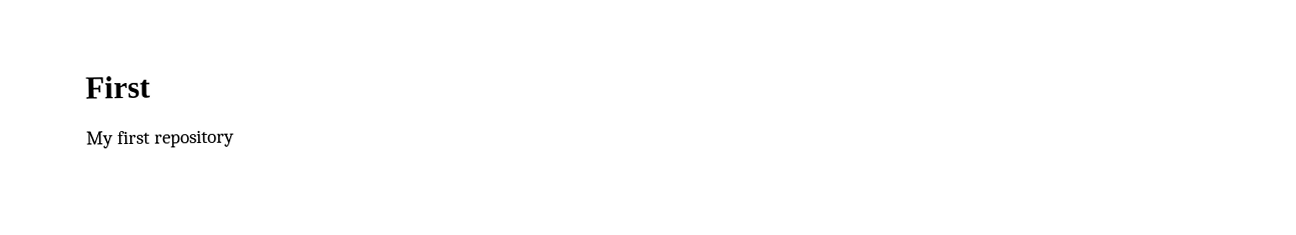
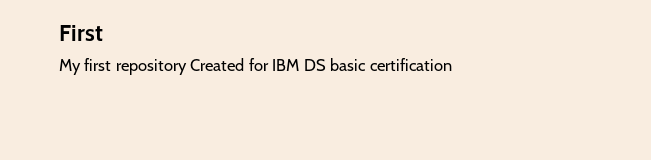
(236, 138) none -> [190,58,452,71] Created for IBM DS basic certification

